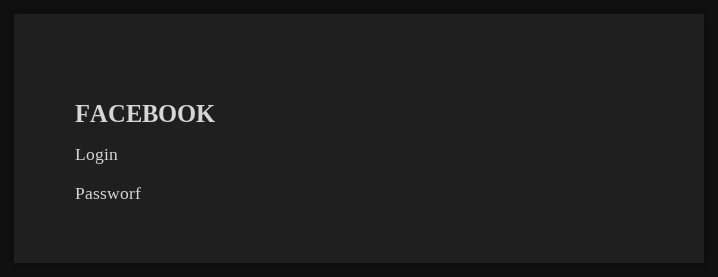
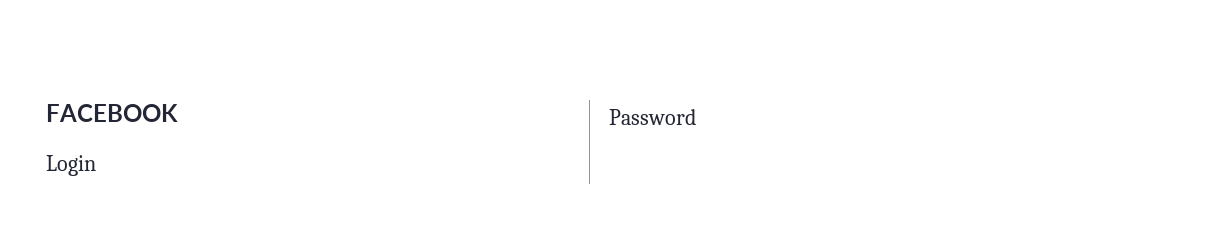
[75,187,141,199] Passworf -> [609,109,696,125] Password

